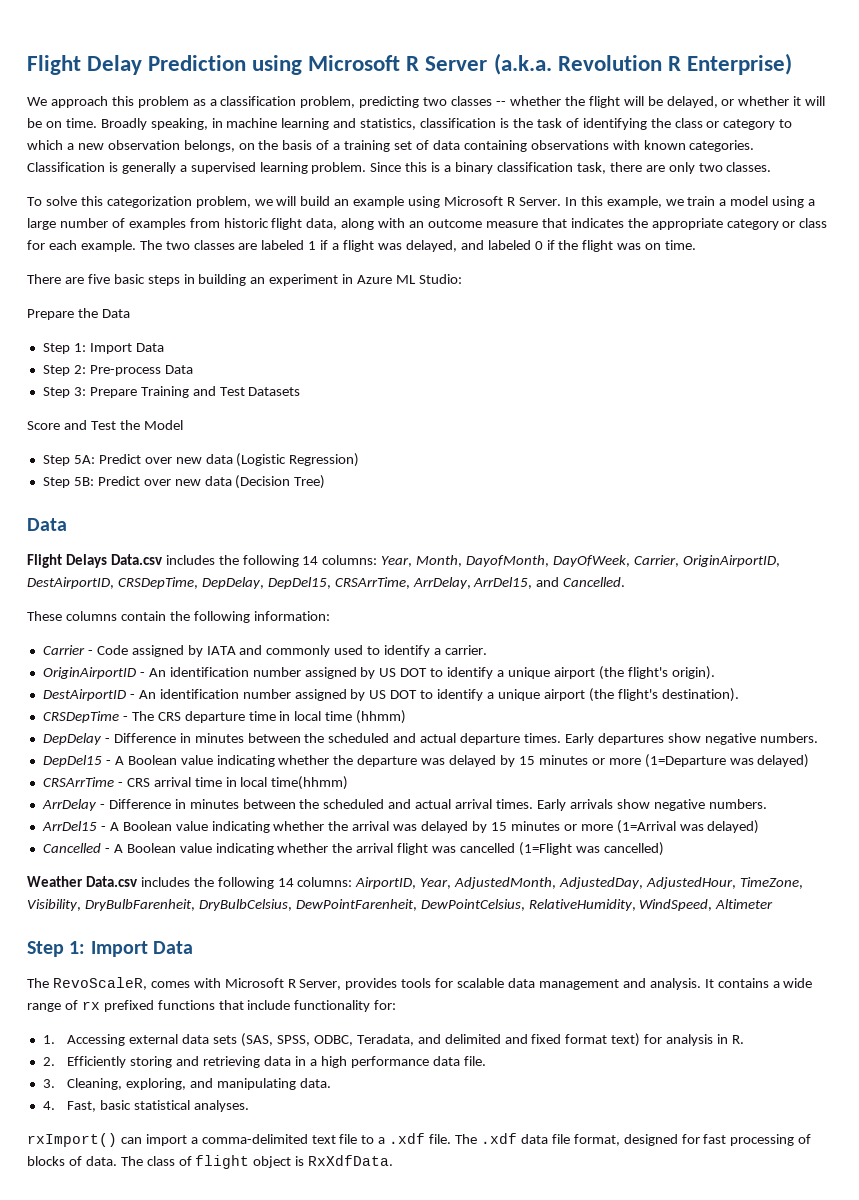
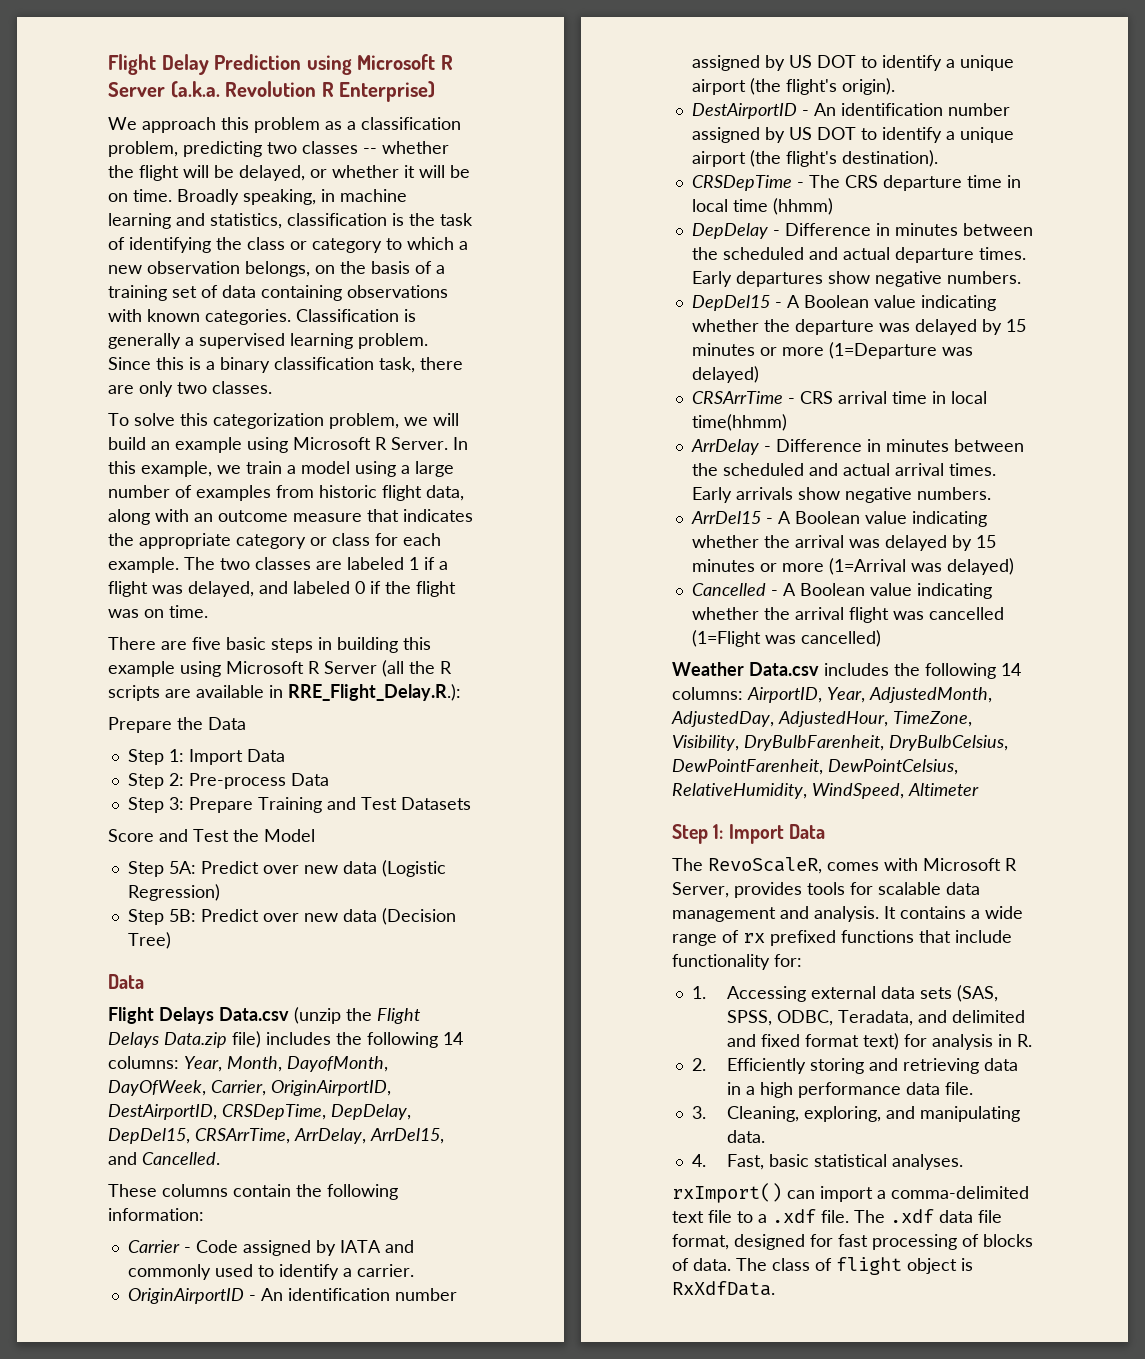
[250,274,462,286] an experiment in Azure ML Studio: -> [403,637,431,650] [108,660,452,677] [108,684,461,701] this example using Microsoft R Server (all the R scripts are available in RRE_Flight_Delay.R.):
(163, 559) none -> [294,1007,421,1024] [108,1031,261,1048] (unzip the Flight Delays Data.zip file)

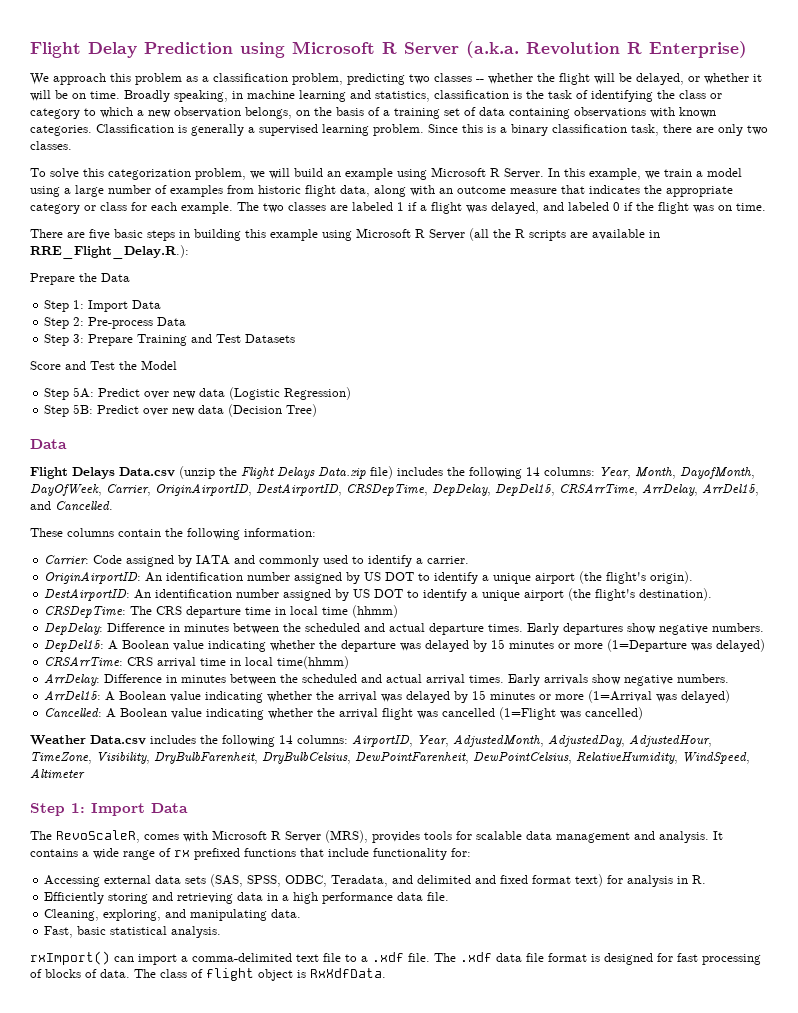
[127,1240,191,1253] Carrier - -> [44,555,90,565] Carrier:
[127,1288,256,1304] OriginAirportID - -> [44,571,142,584] OriginAirportID:
[691,103,809,119] DestAirportID - -> [44,588,131,601] DestAirportID:
[691,175,804,191] CRSDepTime - -> [44,606,127,618] CRSDepTime:
[691,223,780,239] DepDelay - -> [44,623,104,635] DepDelay:
[691,295,782,311] DepDel15 - -> [44,640,105,652] DepDel15:
[691,391,795,404] CRSArrTime - -> [44,656,124,667] CRSArrTime:
[690,439,771,455] ArrDelay - -> [44,673,101,686] ArrDelay:
[690,511,773,524] ArrDel15 - -> [44,690,102,701] ArrDel15:
[691,583,778,596] Cancelled - -> [44,708,103,718] Cancelled:
[672,882,729,898] Server, -> [285,830,368,843] Server (MRS),
[691,986,706,999] 1. -> (471, 852) none
[691,1058,706,1071] 2. -> (707, 879) none
[691,1106,706,1119] 3. -> (450, 896) none
[691,1154,706,1167] 4. -> (302, 913) none
[892,1154,964,1170] analyses. -> [171,926,222,938] analysis.
[672,1234,729,1250] format, -> [548,953,600,962] format is

